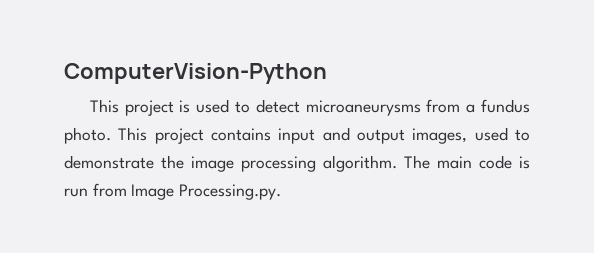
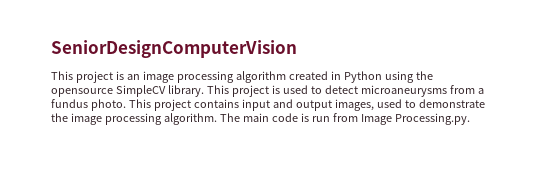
[64,63,327,84] [89,99,191,116] ComputerVision-Python // This project is -> [51,40,297,58] [51,71,433,83] [51,85,280,97] SeniorDesignComputerVision // This project is an image processing algorithm created in Python using the opensource SimpleCV library. This project is

